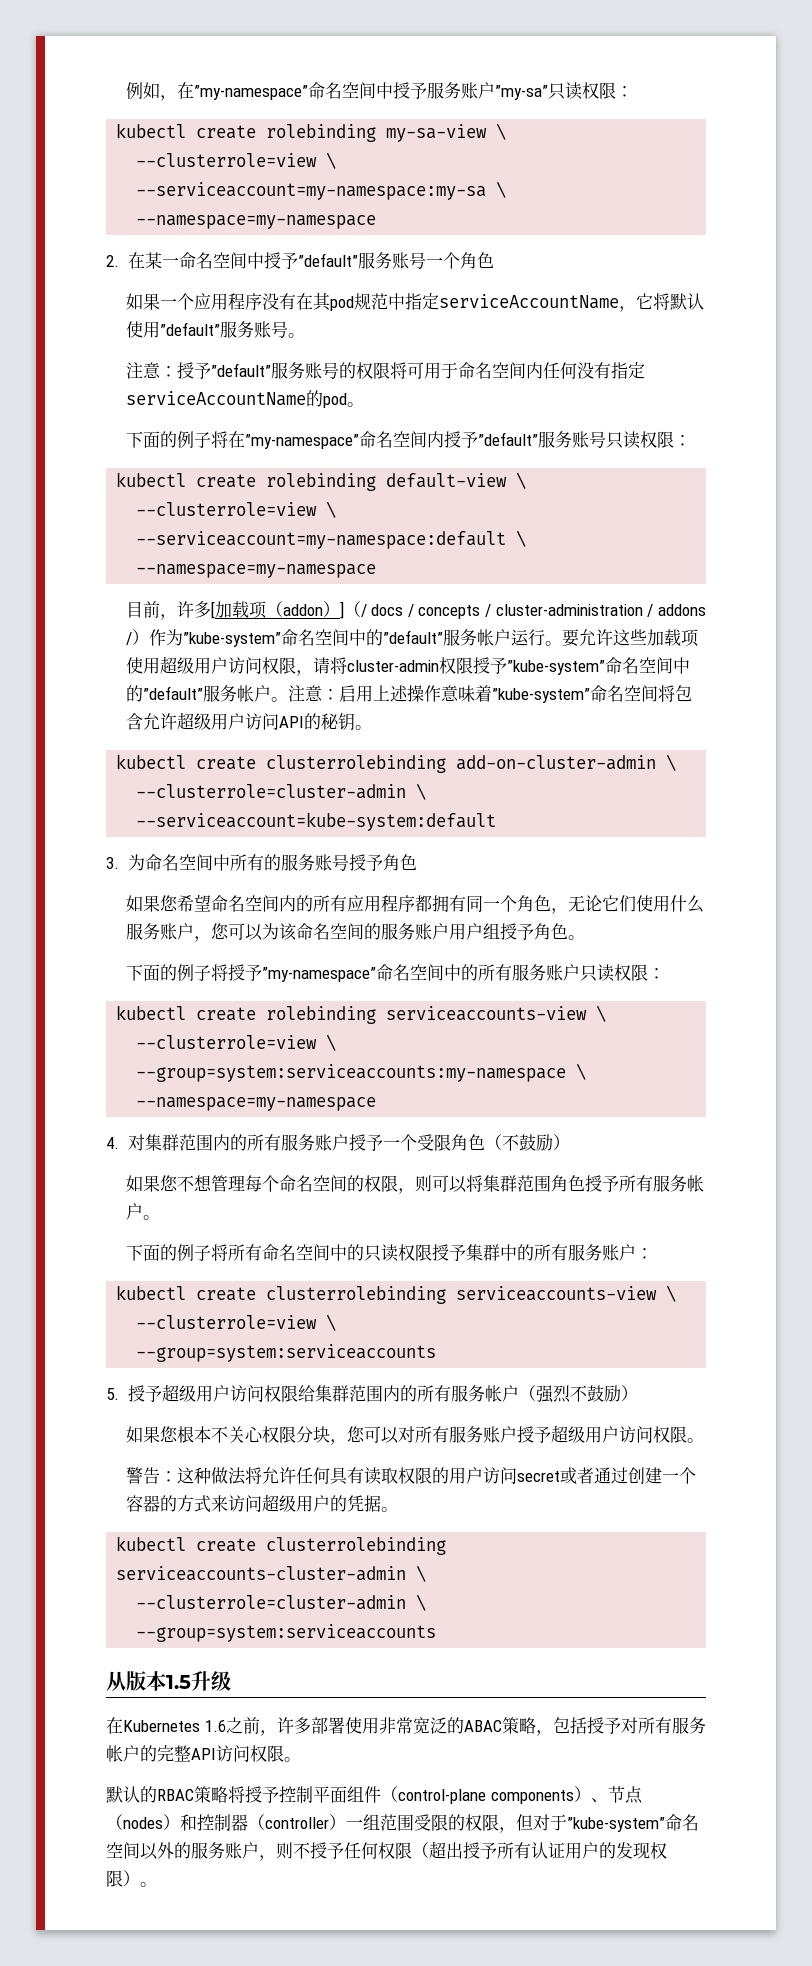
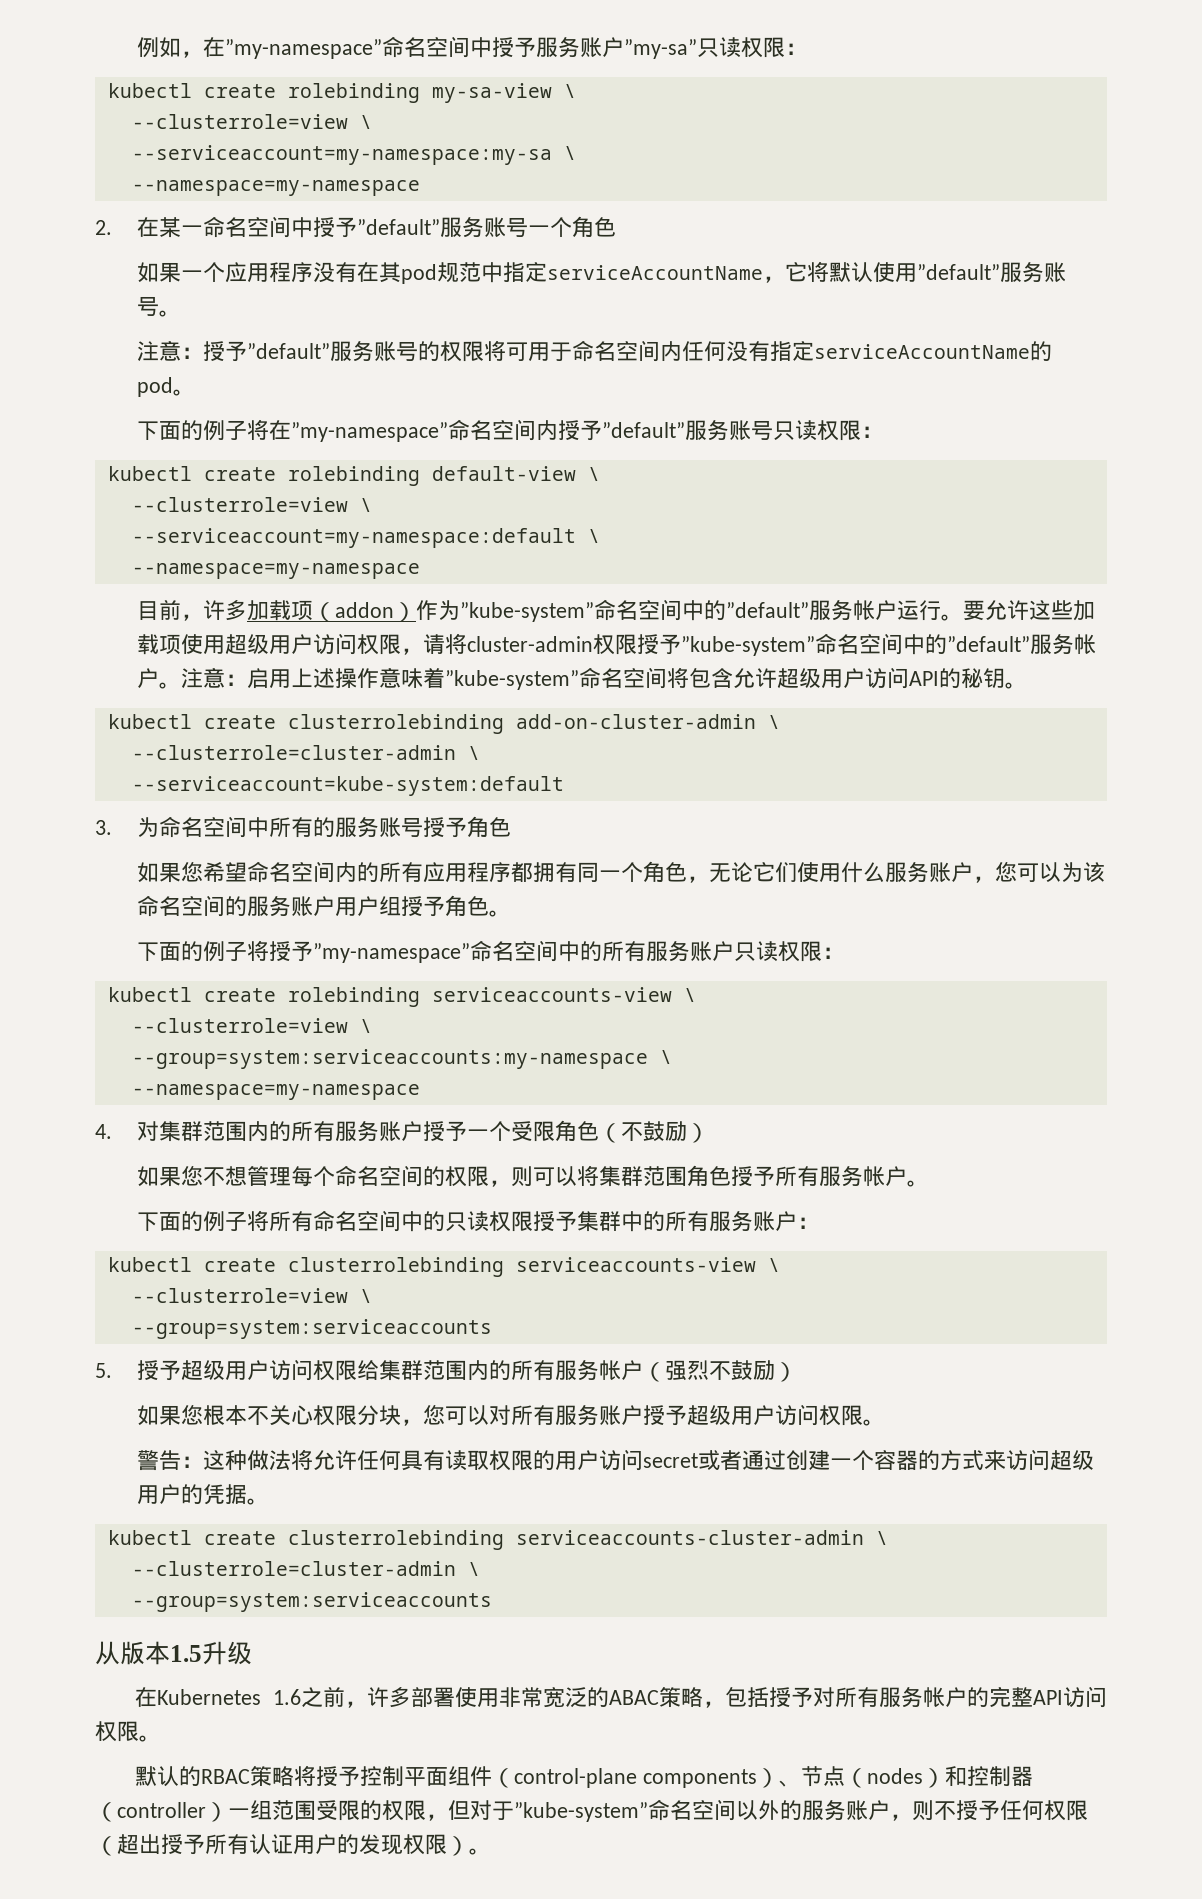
[210,601,215,619] [ -> (248, 610) none
[339,601,706,619] [125,629,149,645] ]（/ docs / concepts / cluster-administration / addons /） -> (417, 612) none

